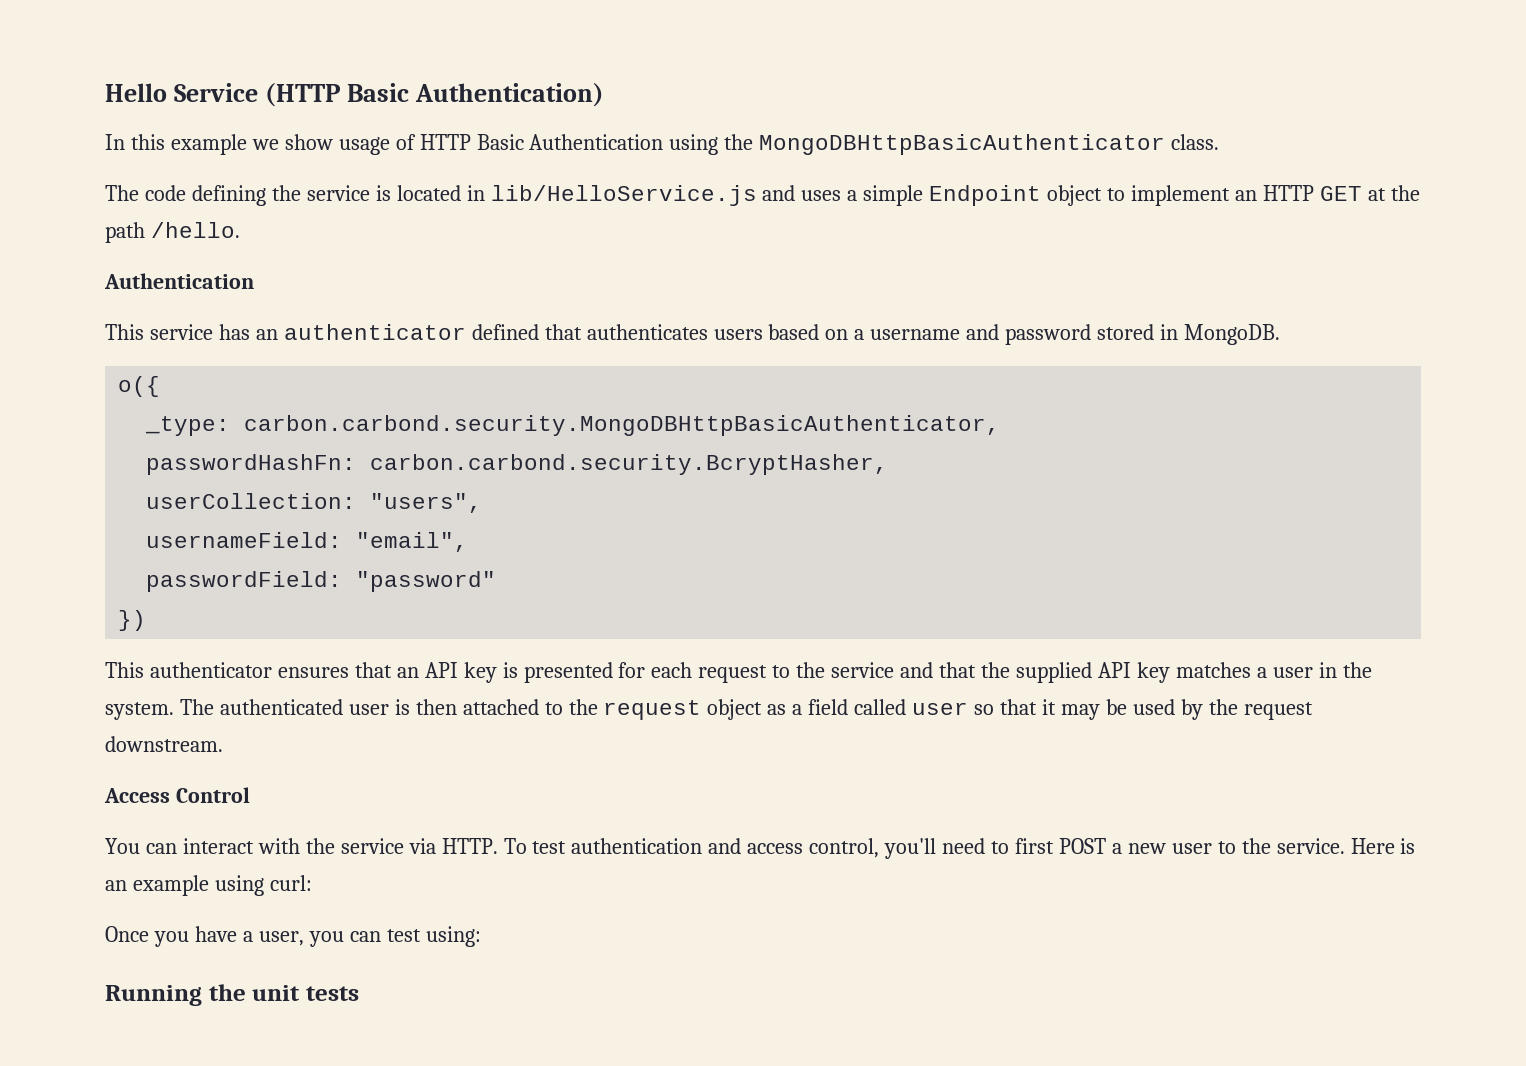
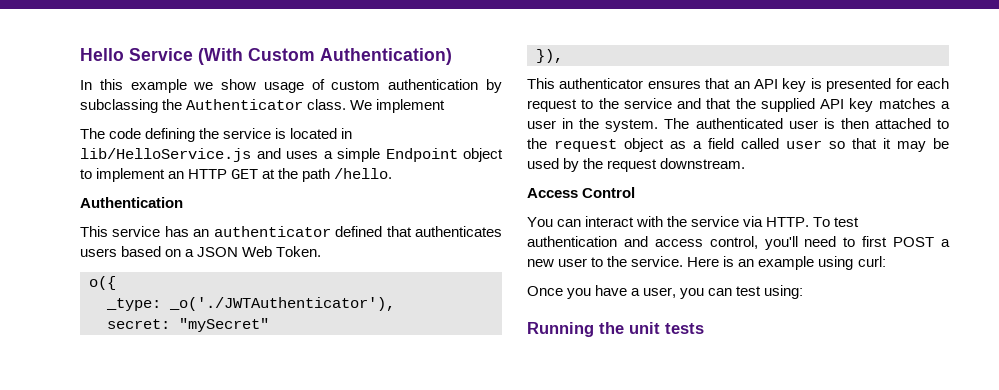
[264,83,409,107] (HTTP Basic -> [198,48,315,65] (With Custom
[419,134,1166,155] HTTP Basic Authentication using the MongoDBHttpBasicAuthenticator -> [331,79,502,93] [80,99,304,113] custom authentication by subclassing the Authenticator
(1220, 142) none -> [350,99,446,113] We implement
[870,324,1280,345] [118,376,161,397] [145,415,1001,436] [146,454,889,475] [146,493,483,513] [146,532,469,552] [146,571,497,592] [118,610,147,631] username and password stored in MongoDB. // o({ // _type: carbon.carbond.security.MongoDBHttpBasicAuthenticator, // passwordHashFn: carbon.carbond.security.BcryptHasher, // userCollection: "users", // usernameField: "email", // passwordField: "password" // }) -> [197,246,322,257] [89,276,116,290] [106,297,395,311] [107,318,269,332] [536,49,563,63] JSON Web Token. // o({ // _type: _o('./JWTAuthenticator'), // secret: "mySecret" // }),

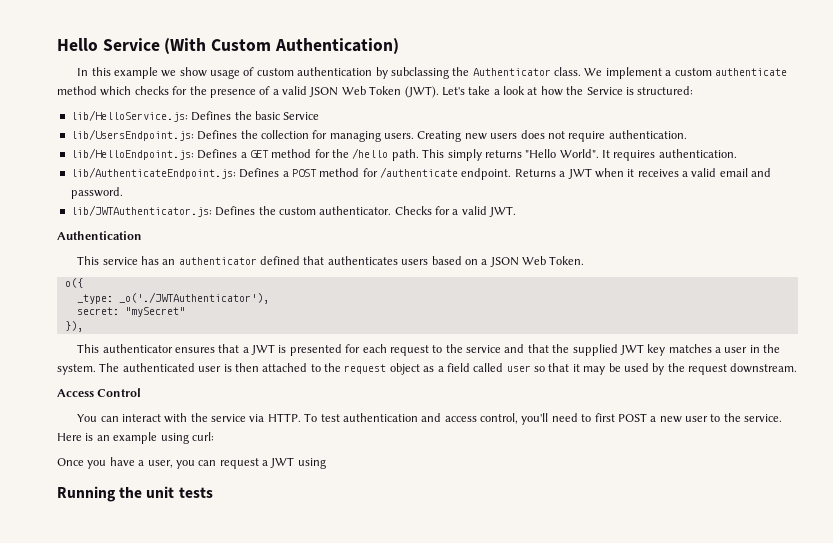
[80,128,353,142] [80,148,503,162] [80,168,393,182] // The code defining the service is located in lib/HelloService.js and uses a simple Endpoint object to implement an HTTP GET at the path /hello. -> [665,68,787,76] [57,86,694,98] [70,110,320,122] [70,129,687,142] [70,148,737,161] [70,167,772,180] [70,187,123,199] [70,205,517,217] a custom authenticate method which checks for the presence of a valid JSON Web Token (JWT). Let's take a look at how the Service is structured: // lib/HelloService.js: Defines the basic Service // lib/UsersEndpoint.js: Defines the collection for managing users. Creating new users does not require authentication. // lib/HelloEndpoint.js: Defines a GET method for the /hello path. This simply returns "Hello World". It requires authentication. // lib/AuthenticateEndpoint.js: Defines a POST method for /authenticate endpoint. Returns a JWT when it receives a valid email and password. // lib/JWTAuthenticator.js: Defines the custom authenticator. Checks for a valid JWT.
[733,78,807,92] an API key -> [242,344,275,355] a JWT
[820,99,845,109] API -> [619,344,644,355] JWT
[736,285,804,299] test using: -> [219,457,326,469] request a JWT using

